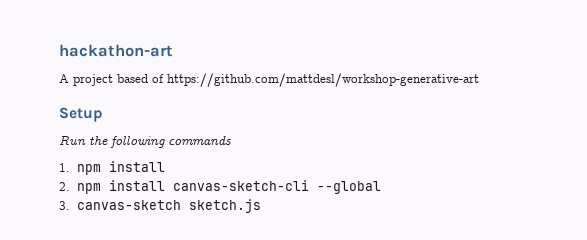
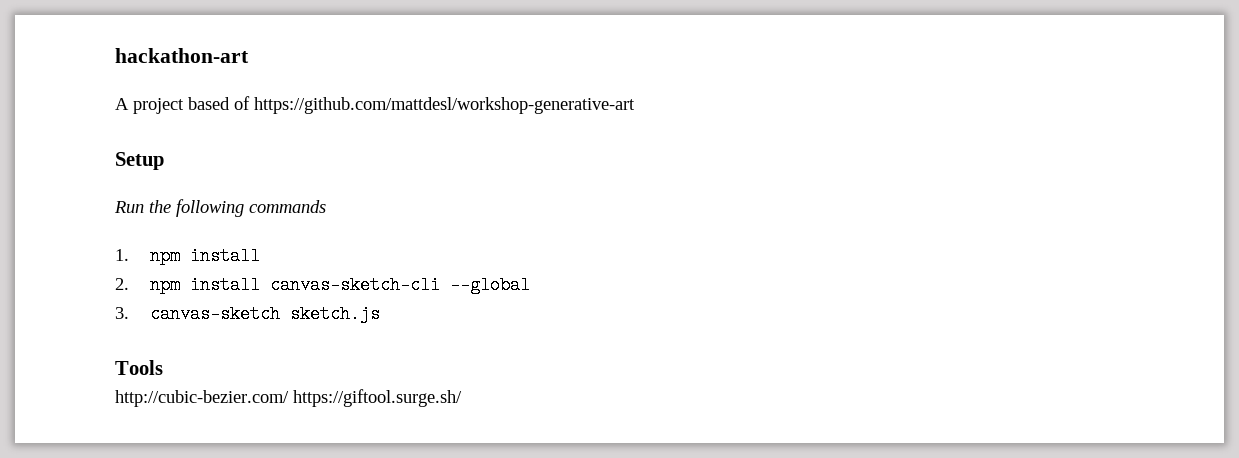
(261, 206) none -> [115,360,163,375] [115,389,462,407] // Tools // http://cubic-bezier.com/ https://giftool.surge.sh/

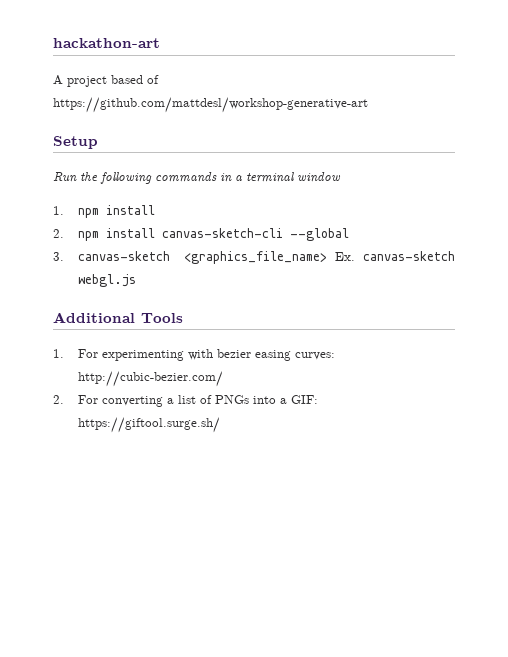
(326, 206) none -> [220,172,341,182] in a terminal window
[290,305,381,323] [115,360,163,375] [115,390,289,407] sketch.js // Tools // http://cubic-bezier.com/ -> [184,251,455,264] [78,274,137,287] [53,312,183,323] [53,349,336,361] [78,371,224,387] [53,395,319,407] <graphics_file_name> Ex. canvas-sketch webgl.js // Additional Tools // 1. For experimenting with bezier easing curves: http://cubic-bezier.com/ // 2. For converting a list of PNGs into a GIF:

